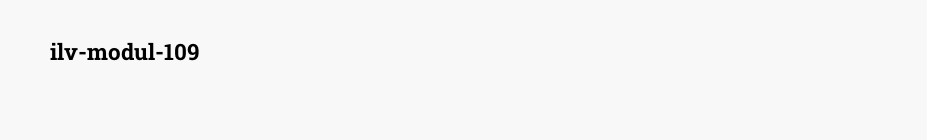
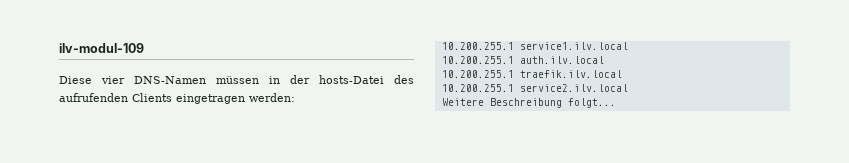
(200, 51) none -> [59,75,414,84] [59,93,295,104] [441,42,628,50] [441,56,604,64] [441,70,622,78] [441,84,628,92] [441,98,616,108] // Diese vier DNS-Namen müssen in der hosts-Datei des aufrufenden Clients eingetragen werden: // 10.200.255.1 service1.ilv.local // 10.200.255.1 auth.ilv.local // 10.200.255.1 traefik.ilv.local // 10.200.255.1 service2.ilv.local // Weitere Beschreibung folgt...

